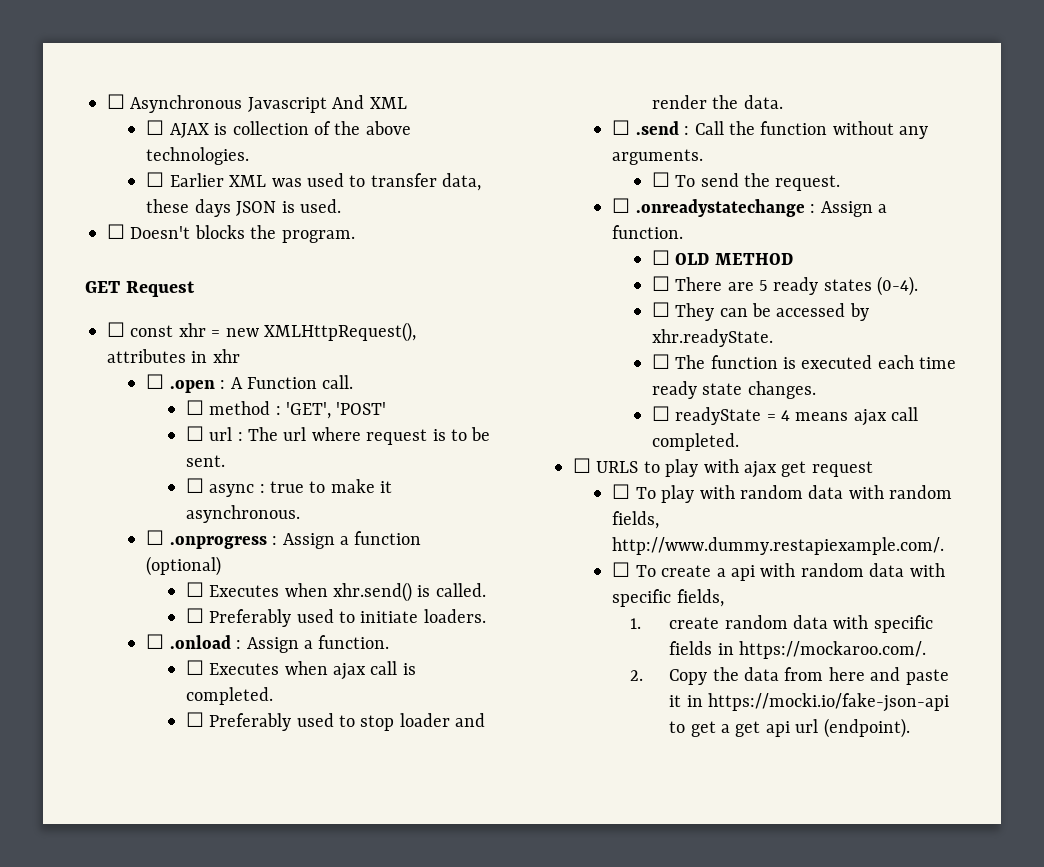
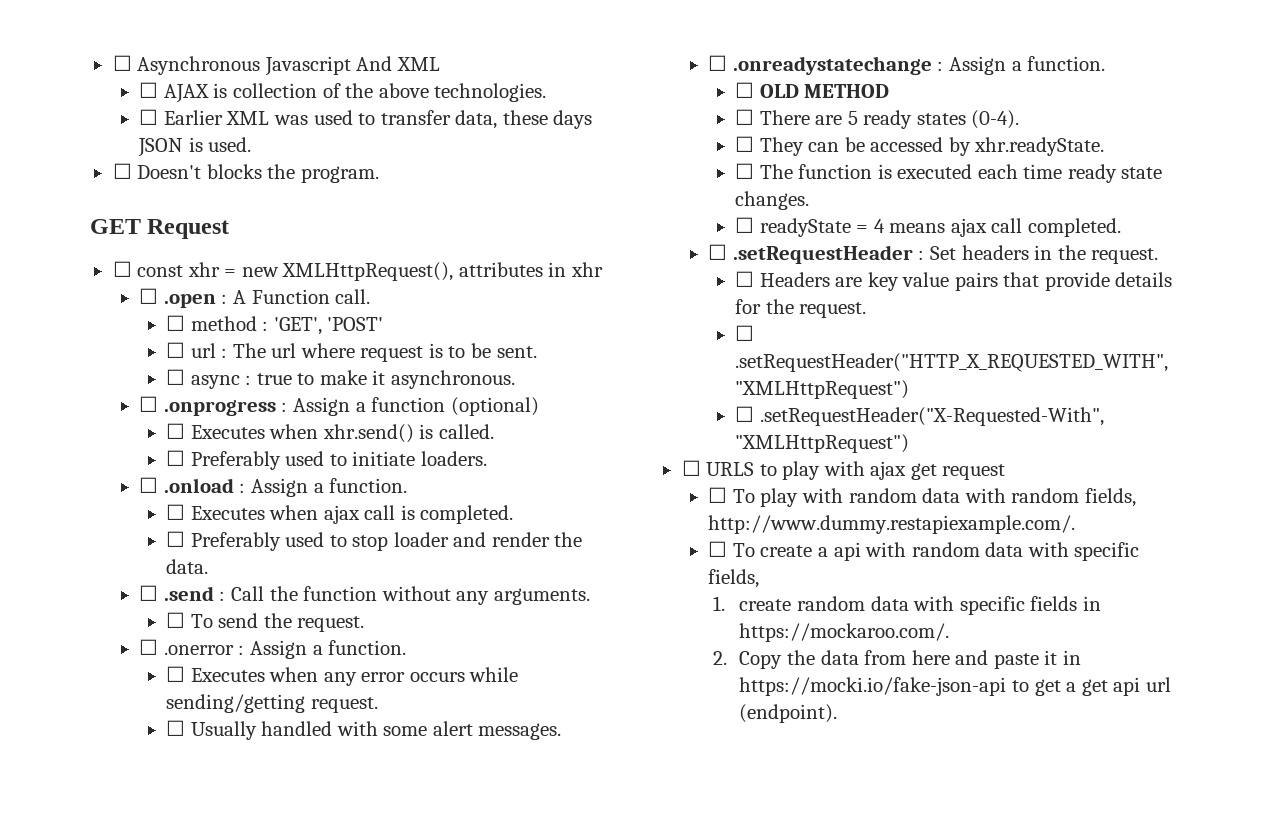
(841, 183) none -> [139,639,407,659] [166,666,519,686] [166,694,378,713] [166,720,562,740] // ☐ .onerror : Assign a function. // ☐ Executes when any error occurs while sending/getting request. // ☐ Usually handled with some alert messages.
(739, 442) none -> [708,244,1159,264] [735,271,1173,291] [735,299,867,318] [735,325,755,341] [735,353,1169,372] [735,380,910,399] [735,406,1104,426] [735,434,910,453] // ☐ .setRequestHeader : Set headers in the request. // ☐ Headers are key value pairs that provide details for the request. // ☐ .setRequestHeader("HTTP_X_REQUESTED_WITH", "XMLHttpRequest") // ☐ .setRequestHeader("X-Requested-With", "XMLHttpRequest")

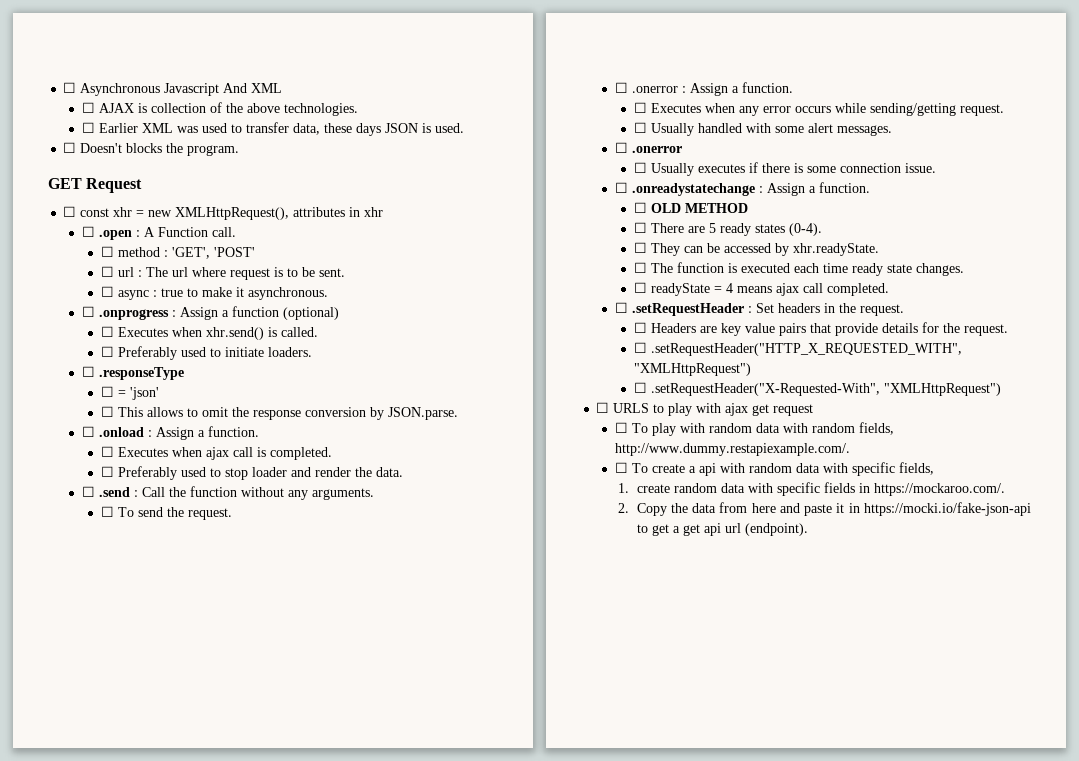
(487, 458) none -> [81,366,184,380] [100,386,159,400] [100,406,458,420] // ☐ .responseType // ☐ = 'json' // ☐ This allows to omit the response conversion by JSON.parse.
(562, 731) none -> [614,142,682,153] [633,162,936,176] // ☐ .onerror // ☐ Usually executes if there is some connection issue.

